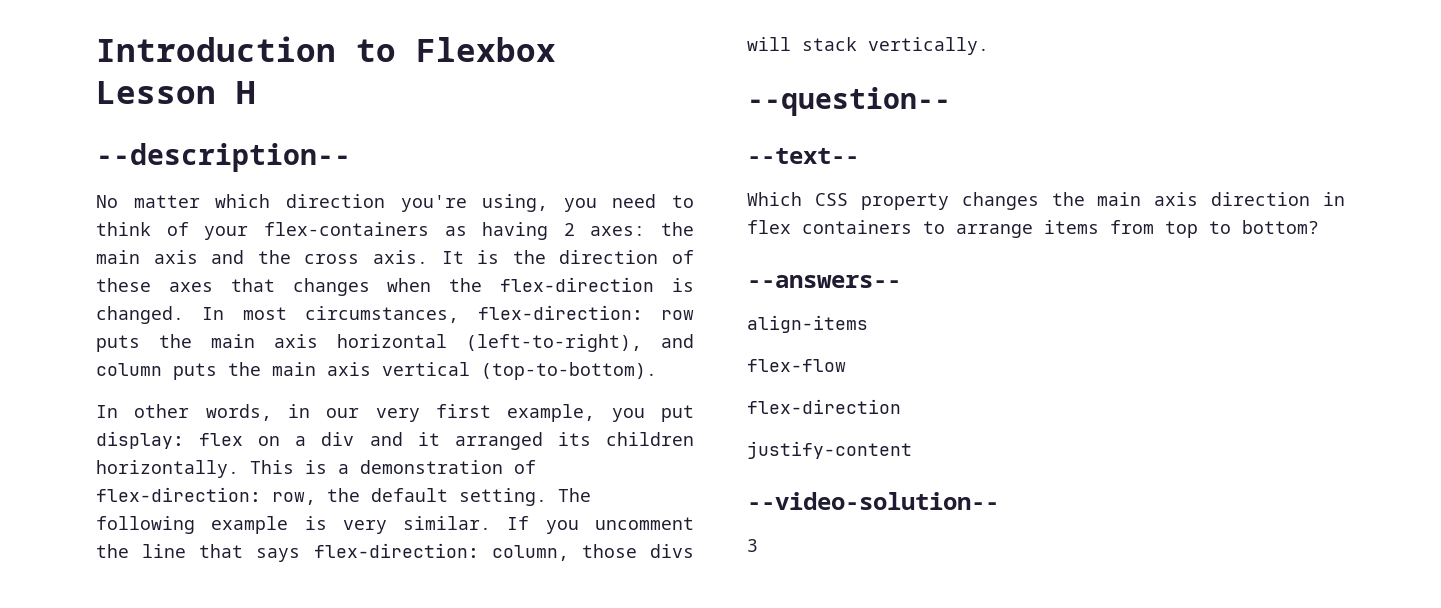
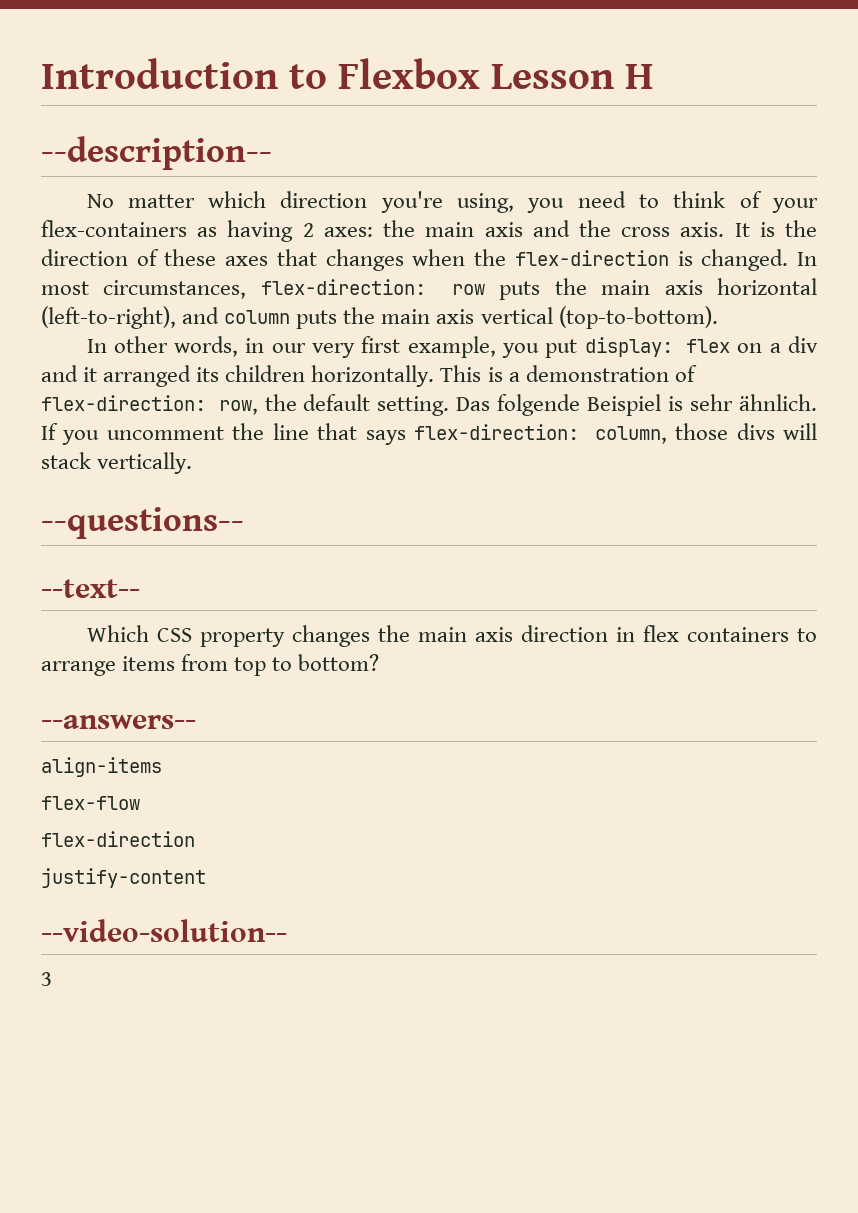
[558,488,591,502] [96,516,492,534] The following example is very similar. -> [456,394,817,416] Das folgende Beispiel is sehr ähnlich.
[747,87,951,116] --question-- -> [41,507,244,539] --questions--

